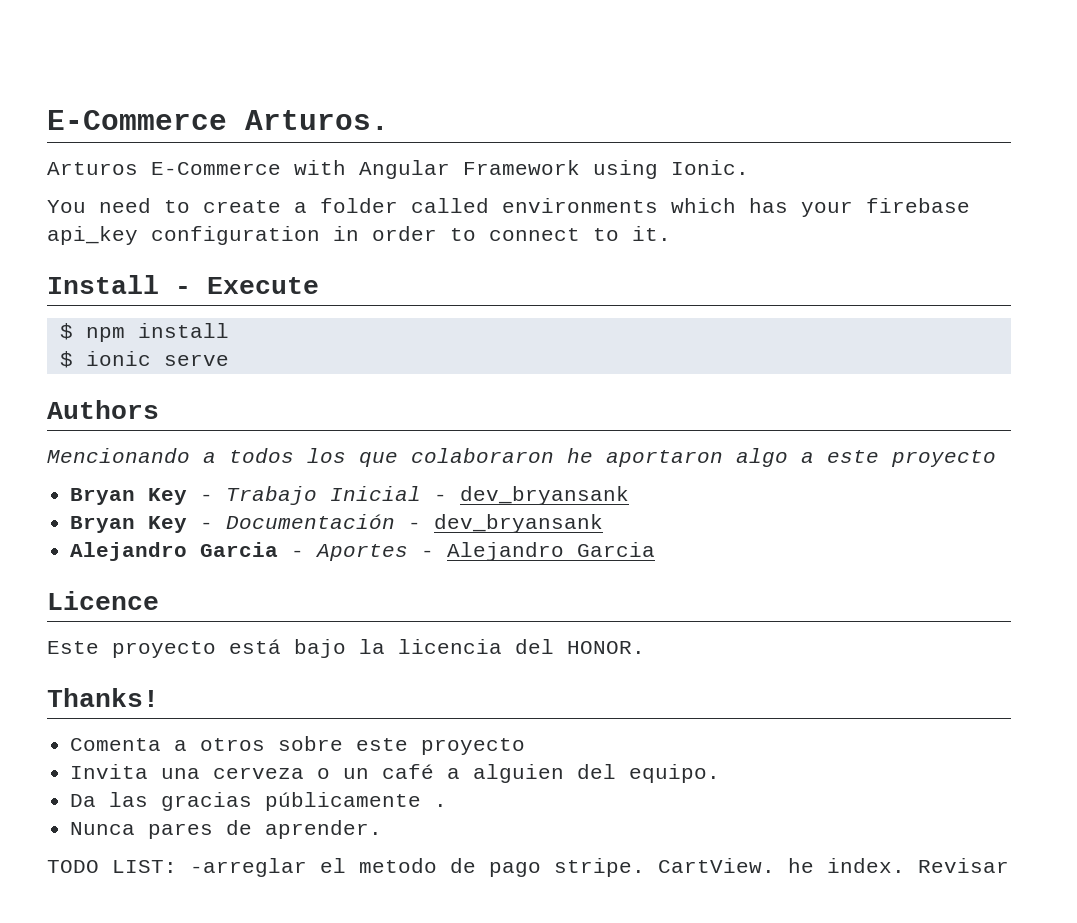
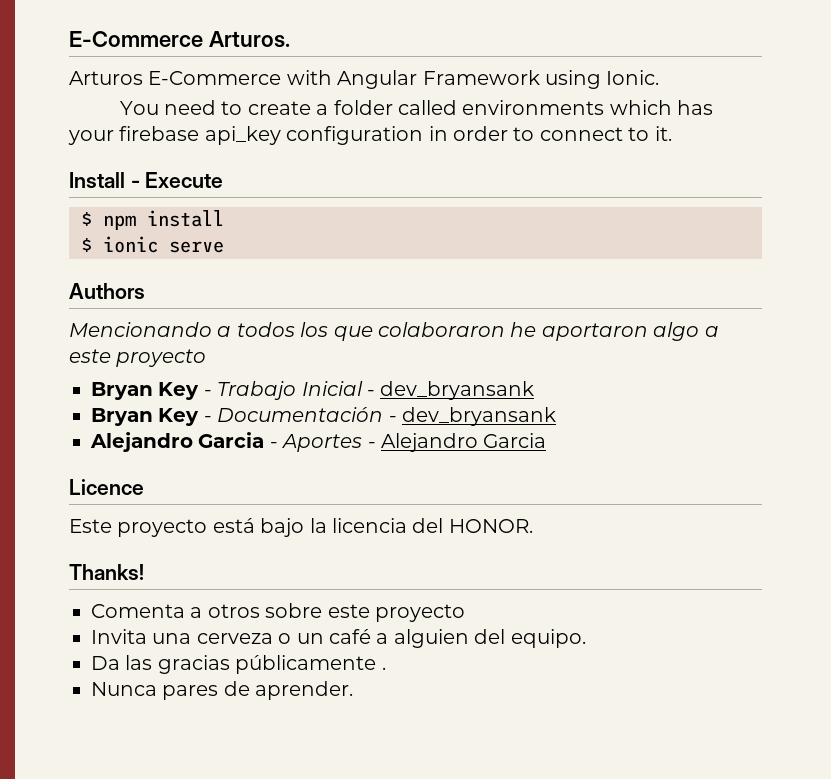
[47,858,1009,877] // TODO LIST: -arreglar el metodo de pago stripe. CartView. he index. Revisar -> (354, 690) none

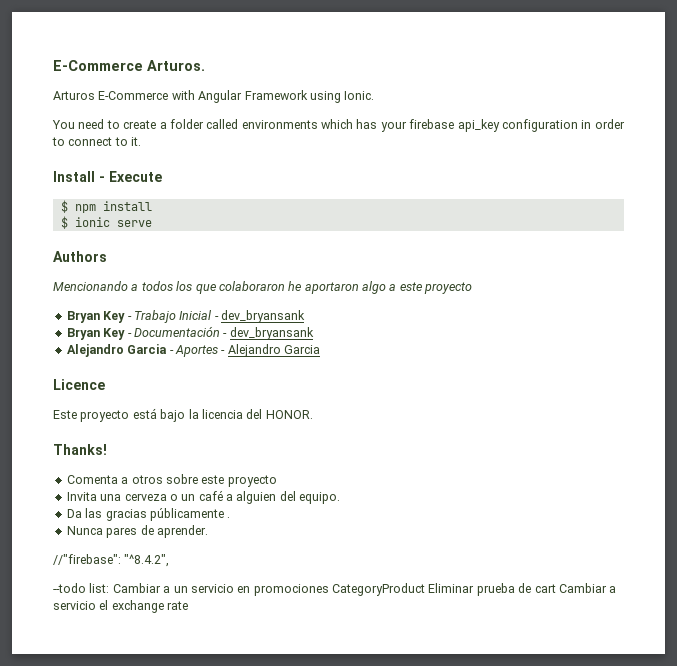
(354, 690) none -> [53,554,170,567] [53,583,617,596] [53,600,189,613] // //"firebase": "^8.4.2", // --todo list: Cambiar a un servicio en promociones CategoryProduct Eliminar prueba de cart Cambiar a servicio el exchange rate

